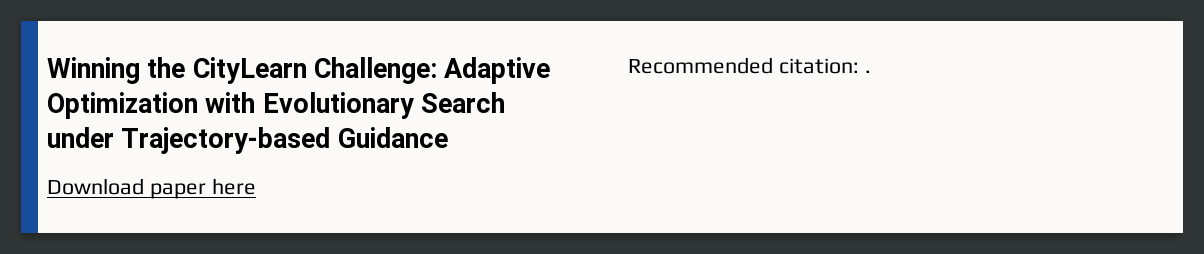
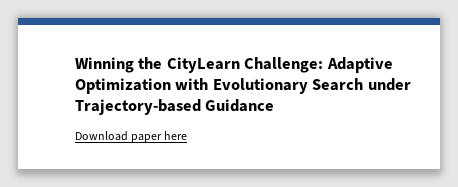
[628,57,871,74] // Recommended citation: . -> (188, 135) none

